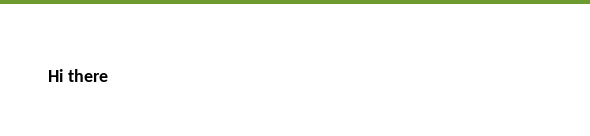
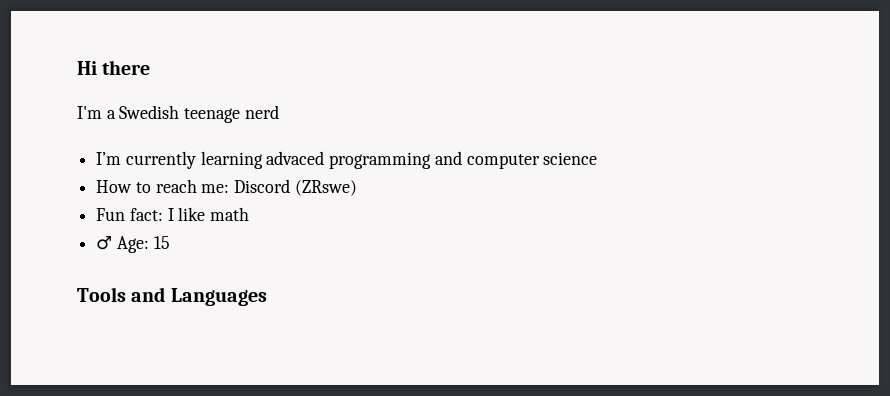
(108, 75) none -> [77,105,279,123] [96,151,598,169] [96,179,357,196] [96,207,250,221] [96,236,170,253] [77,287,267,306] // I'm a Swedish teenage nerd // I’m currently learning advaced programming and computer science // How to reach me: Discord (ZRswe) // Fun fact: I like math // ♂ Age: 15 // Tools and Languages

